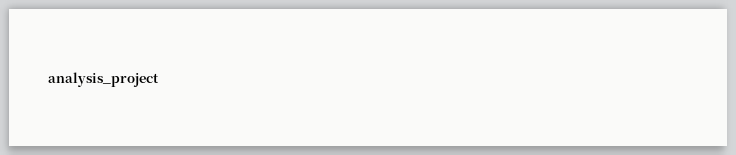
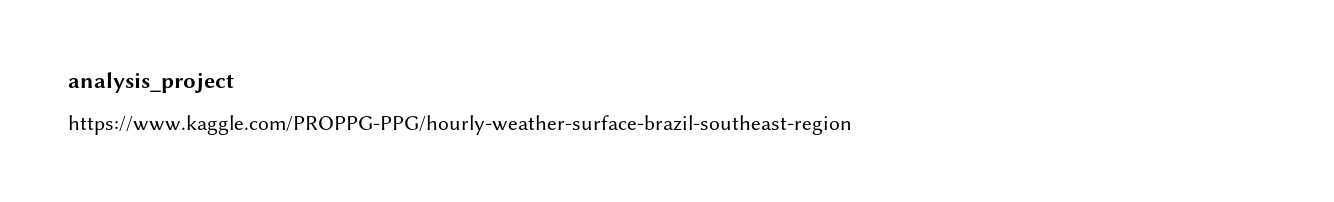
(159, 79) none -> [68,115,852,135] // https://www.kaggle.com/PROPPG-PPG/hourly-weather-surface-brazil-southeast-region

